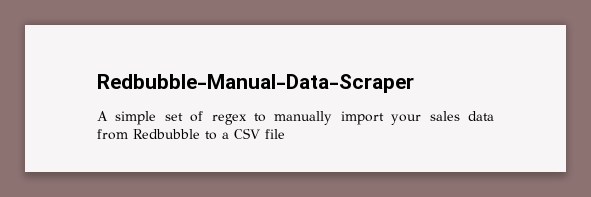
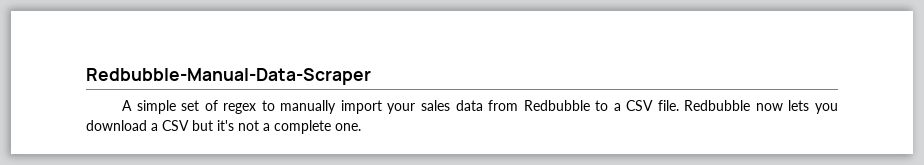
[265,129,285,139] file -> [657,100,839,114] [86,120,361,134] file. Redbubble now lets you download a CSV but it's not a complete one.

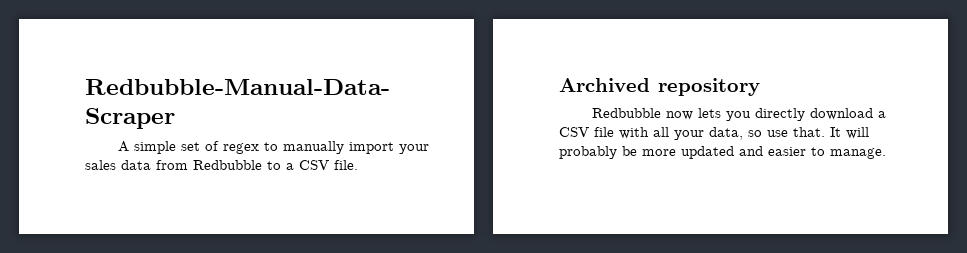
(679, 105) none -> [559,78,760,96] // Archived repository //
(839, 108) none -> [755,108,806,121] directly
[192,120,361,134] but it's not a complete one. -> [594,127,869,140] [559,146,886,159] file with all your data, so use that. It will probably be more updated and easier to manage.

